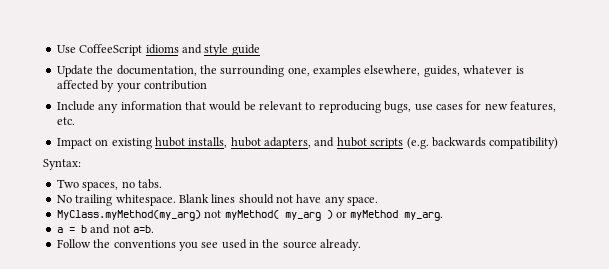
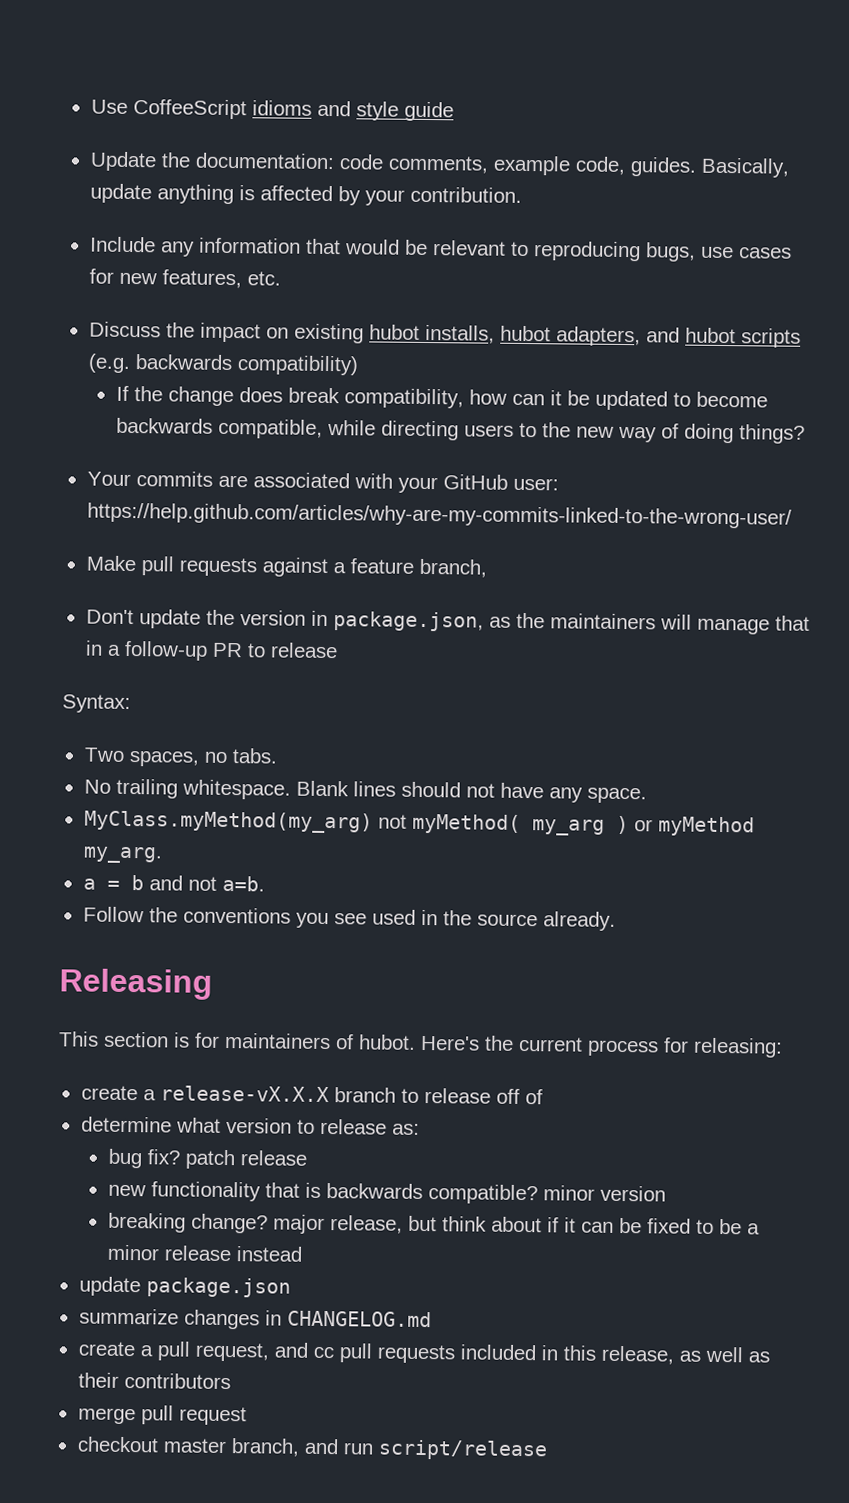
[116,65,513,77] documentation, the surrounding one, examples elsewhere, guides, whatever -> [194,152,790,178] [89,183,234,205] documentation: code comments, example code, guides. Basically, update anything
[143,80,207,90] contribution -> [409,186,522,203] contribution.
[56,138,92,149] Impact -> [88,321,261,343] Discuss the impact
(559, 143) none -> [115,385,768,411] [115,417,805,444] [86,471,559,494] [86,502,792,529] [85,555,487,578] [85,609,810,635] [84,640,338,661] // If the change does break compatibility, how can it be updated to become backwards compatible, while directing users to the new way of doing things? // Your commits are associated with your GitHub user: https://help.github.com/articles/why-are-my-commits-linked-to-the-wrong-user/ // Make pull requests against a feature branch, // Don't update the version in package.json, as the maintainers will manage that in a follow-up PR to release
(362, 245) none -> [59,968,213,1000] [58,1031,783,1058] [80,1085,543,1105] [80,1116,420,1135] [107,1148,307,1170] [107,1181,666,1205] [107,1212,760,1235] [106,1244,302,1262] [78,1276,291,1298] [78,1308,432,1330] [77,1341,770,1365] [77,1372,231,1390] [77,1405,247,1426] [76,1436,548,1461] // Releasing // This section is for maintainers of hubot. Here's the current process for releasing: // create a release-vX.X.X branch to release off of // determine what version to release as: // bug fix? patch release // new functionality that is backwards compatible? minor version // breaking change? major release, but think about if it can be fixed to be a minor release instead // update package.json // summarize changes in CHANGELOG.md // create a pull request, and cc pull requests included in this release, as well as their contributors // merge pull request // checkout master branch, and run script/release

